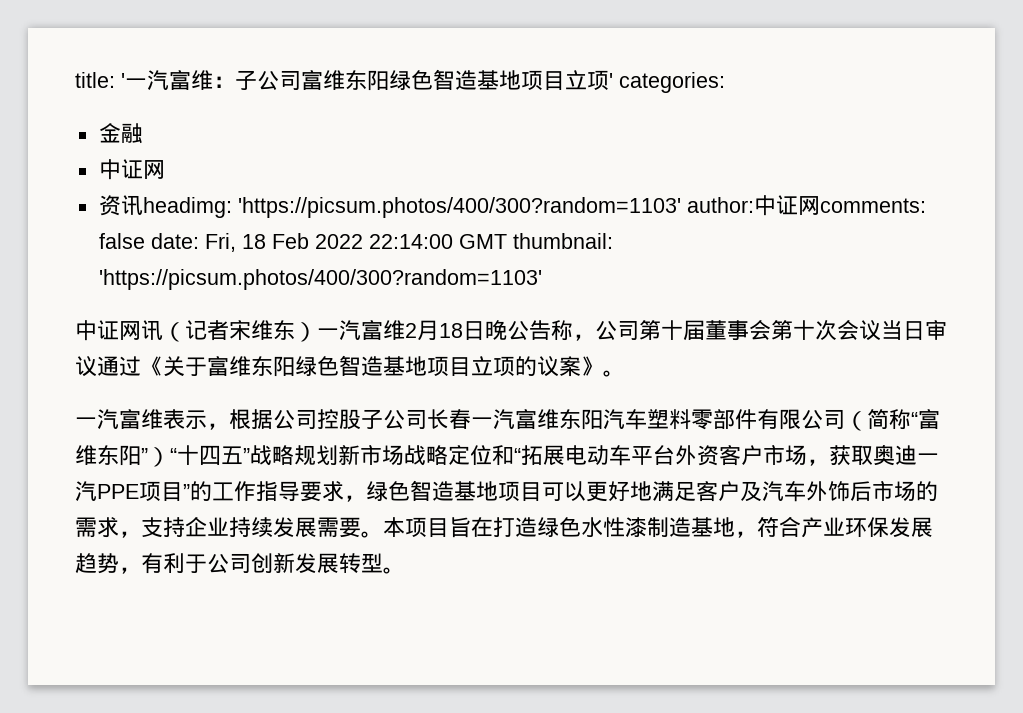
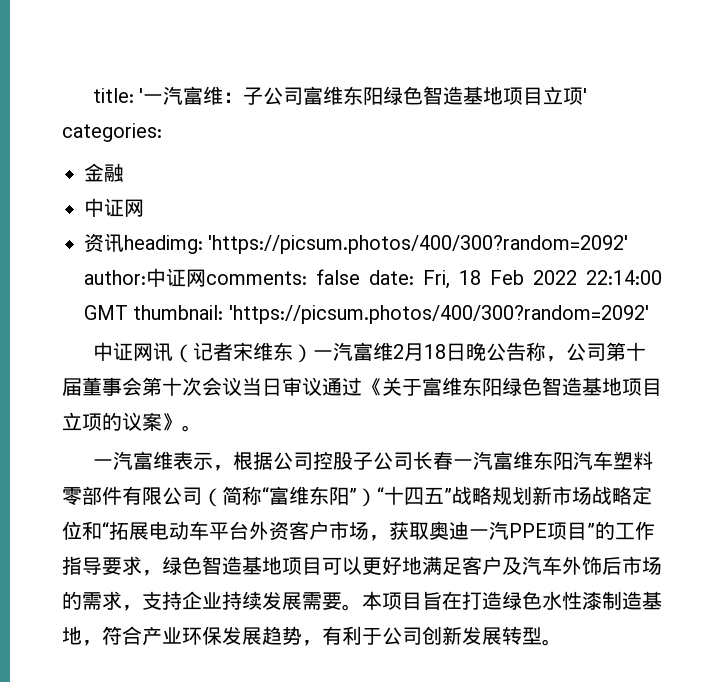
[237,197,681,218] 'https://picsum.photos/400/300?random=1103' -> [208,235,629,254] 'https://picsum.photos/400/300?random=2092'
[98,269,542,290] 'https://picsum.photos/400/300?random=1103' -> [228,305,649,324] 'https://picsum.photos/400/300?random=2092'

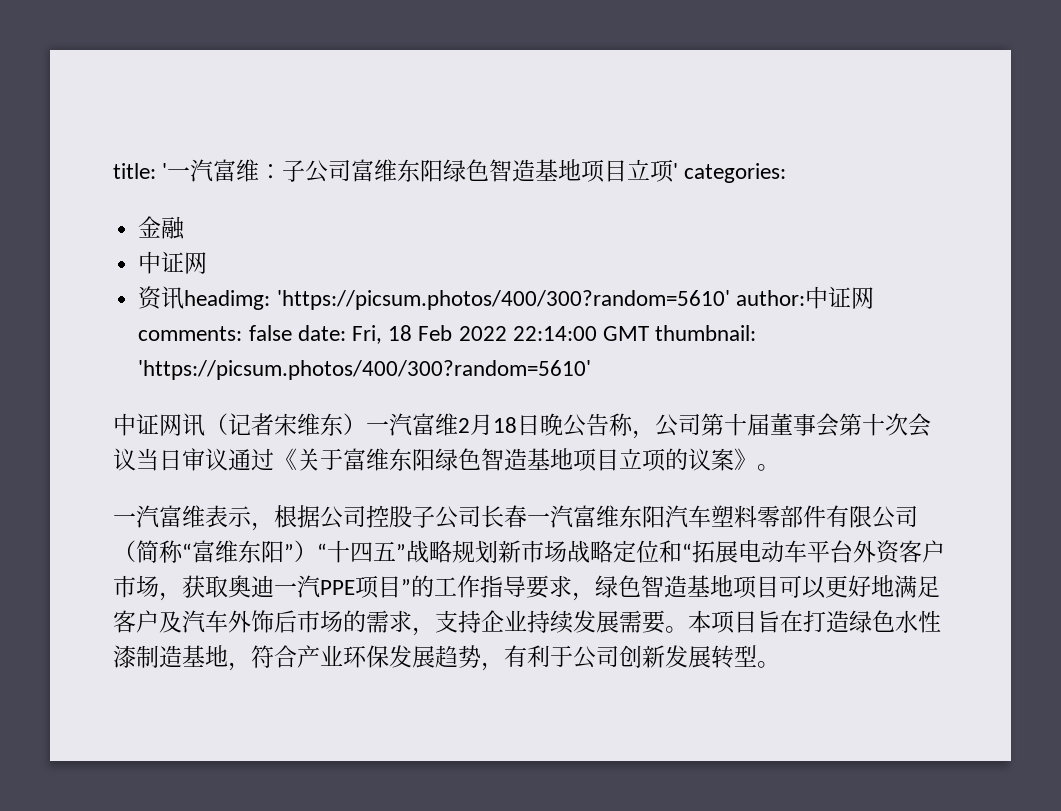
[208,235,629,254] 'https://picsum.photos/400/300?random=2092' -> [276,290,730,310] 'https://picsum.photos/400/300?random=5610'
[228,305,649,324] 'https://picsum.photos/400/300?random=2092' -> [138,360,592,380] 'https://picsum.photos/400/300?random=5610'

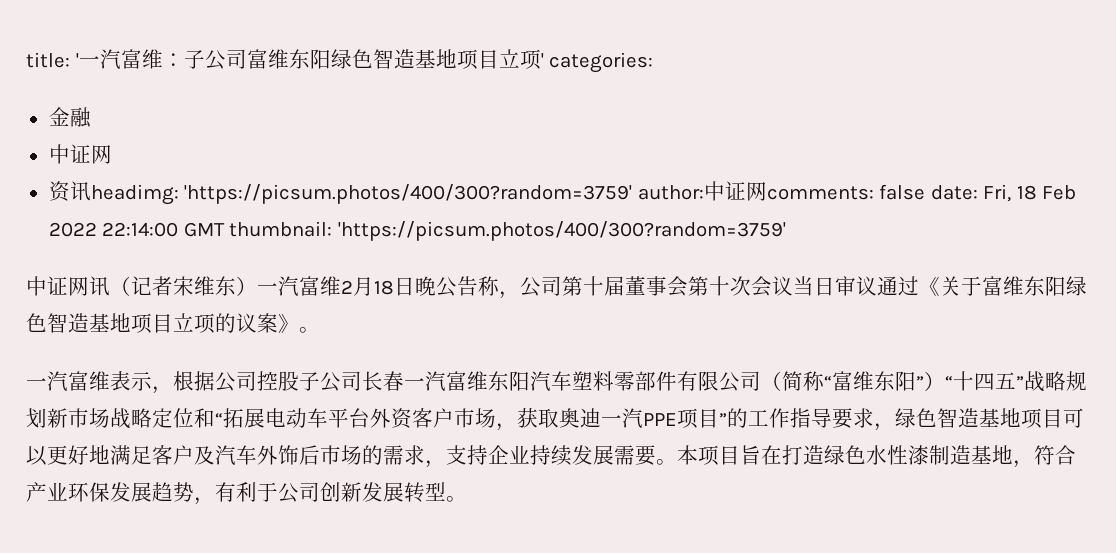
[276,290,730,310] 'https://picsum.photos/400/300?random=5610' -> [184,184,633,204] 'https://picsum.photos/400/300?random=3759'
[138,360,592,380] 'https://picsum.photos/400/300?random=5610' -> [337,221,786,241] 'https://picsum.photos/400/300?random=3759'

